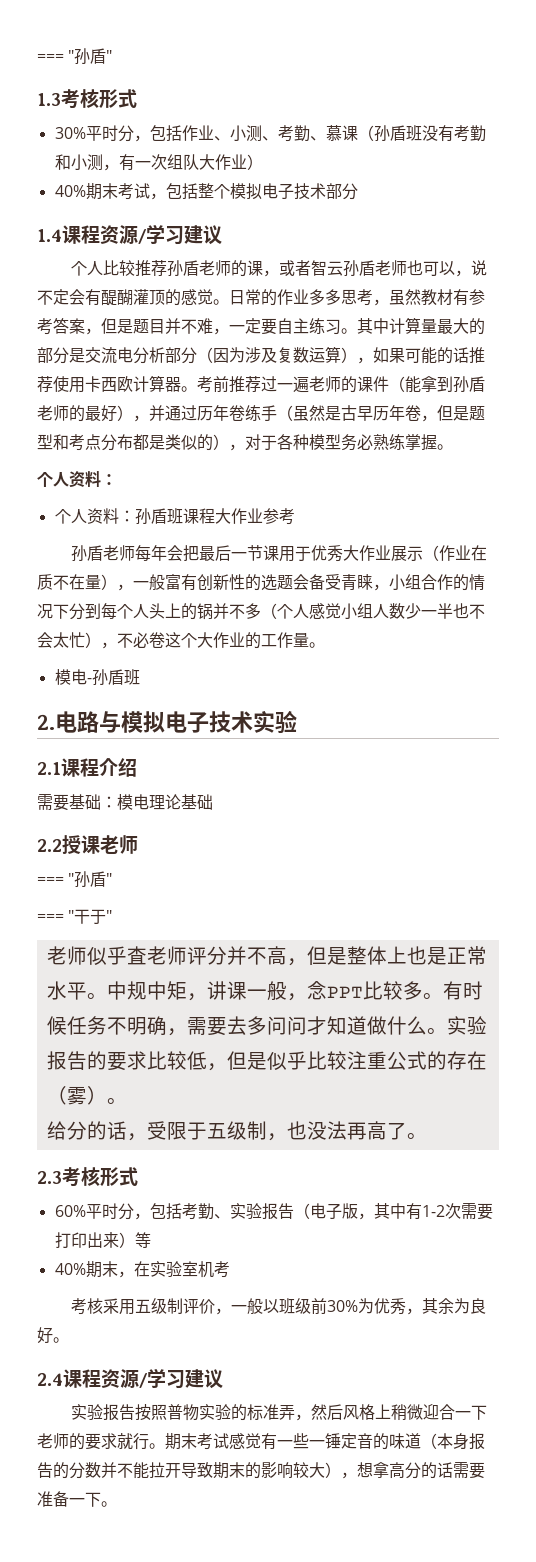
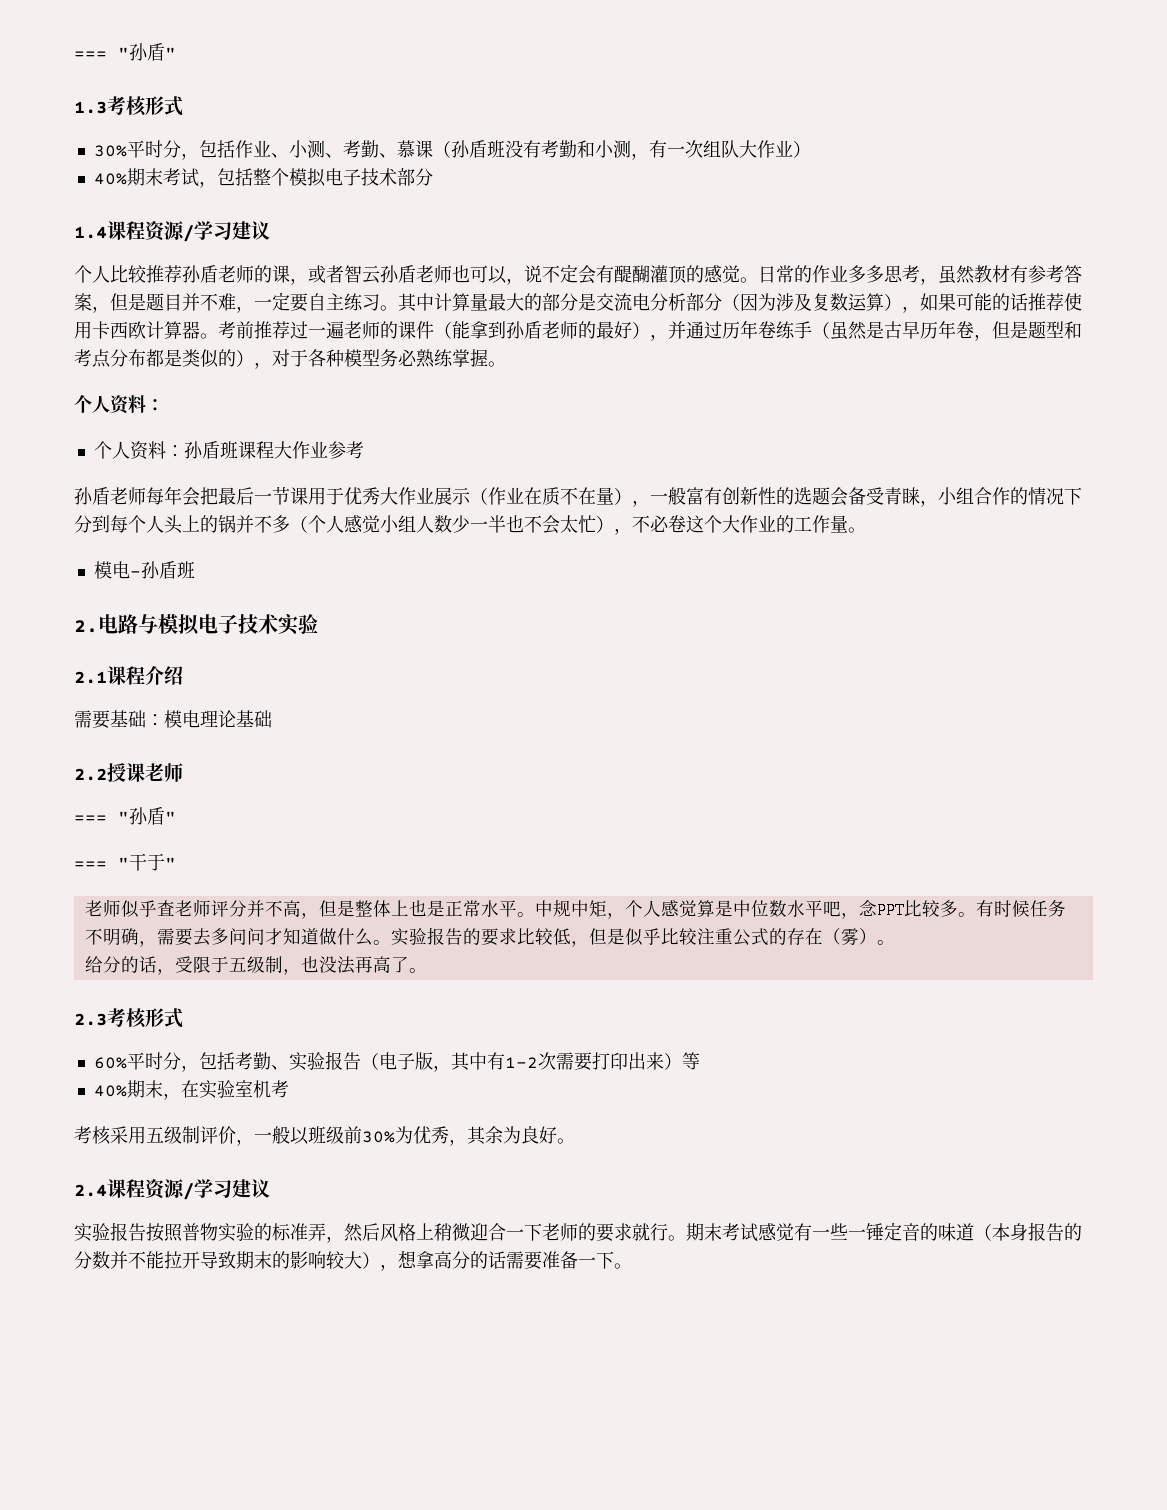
[206,981,287,1000] 讲课一般 -> [624,900,841,917] 个人感觉算是中位数水平吧

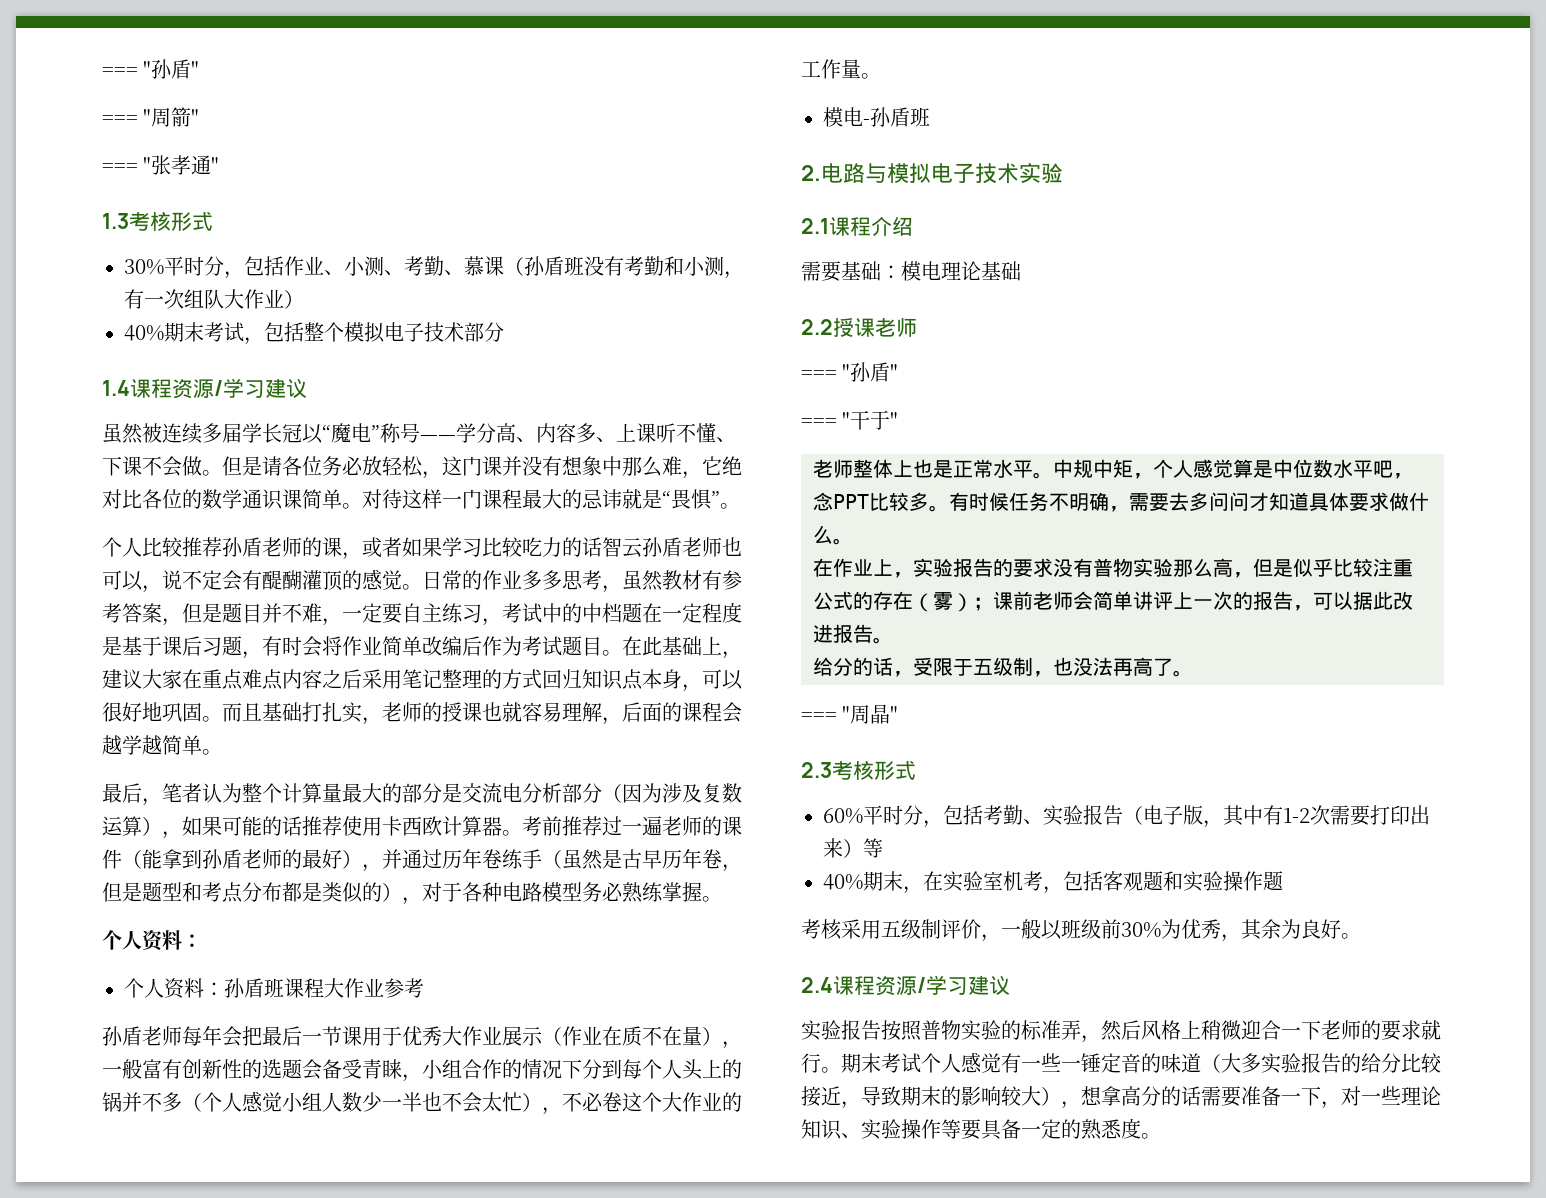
[74,43,176,61] === "孙盾" -> [102,59,200,79] [102,107,200,127] [102,155,220,175] === "孙盾" // === "周箭" // === "张孝通"
(270, 230) none -> [102,423,736,444] [102,456,742,479] [102,489,740,510] // 虽然被连续多届学长冠以“魔电”称号——学分高、内容多、上课听不懂、下课不会做。但是请各位务必放轻松，这门课并没有想象中那么难，它绝对比各位的数学通识课简单。对待这样一门课程最大的忌讳就是“畏惧”。
(344, 274) none -> [402,537,602,557] 如果学习比较吃力的话
[380,293,434,312] 。其中 -> [482,602,742,626] [102,636,742,659] [102,669,743,692] [102,702,742,725] [102,735,222,755] [102,783,282,806] ，考试中的中档题在一定程度是基于课后习题，有时会将作业简单改编后作为考试题目。在此基础上，建议大家在重点难点内容之后采用笔记整理的方式回归知识点本身，可以很好地巩固。而且基础打扎实，老师的授课也就容易理解，后面的课程会越学越简单。 // 最后，笔者认为整个
(344, 358) none -> [502,882,542,902] 电路
[120,899,355,919] 似乎査老师评分并不高，但是 -> (853, 468) none
(319, 936) none -> [1309,492,1389,511] 具体要求
(391, 942) none -> [813,558,913,578] // 在作业上，
[516,928,571,945] 比较低 -> [1053,558,1233,577] 没有普物实验那么高
(877, 936) none -> [973,591,1413,611] [813,624,873,643] ；课前老师会简单讲评上一次的报告，可以据此改进报告
(427, 970) none -> [801,704,899,724] // === "周晶"
(289, 1089) none -> [1043,871,1283,894] ，包括客观题和实验操作题
(758, 1232) none -> [921,1053,961,1073] 个人
[992,1222,1082,1241] [74,1251,200,1269] 本身报告的分数并不能拉开 -> [1221,1053,1442,1074] [801,1086,861,1109] 大多实验报告的给分比较接近，
(614, 1260) none -> [1321,1086,1441,1109] [801,1118,1141,1140] ，对一些理论知识、实验操作等要具备一定的熟悉度

